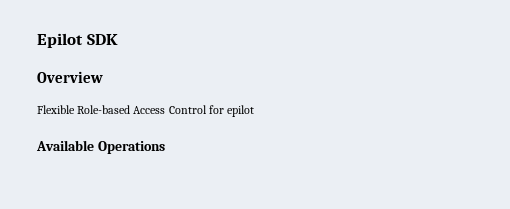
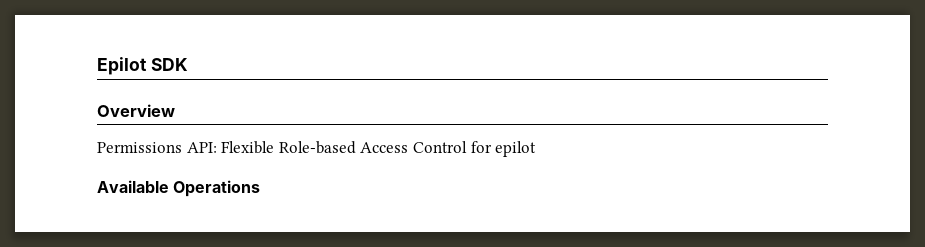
(103, 77) none -> [97,142,217,153] Permissions API:

